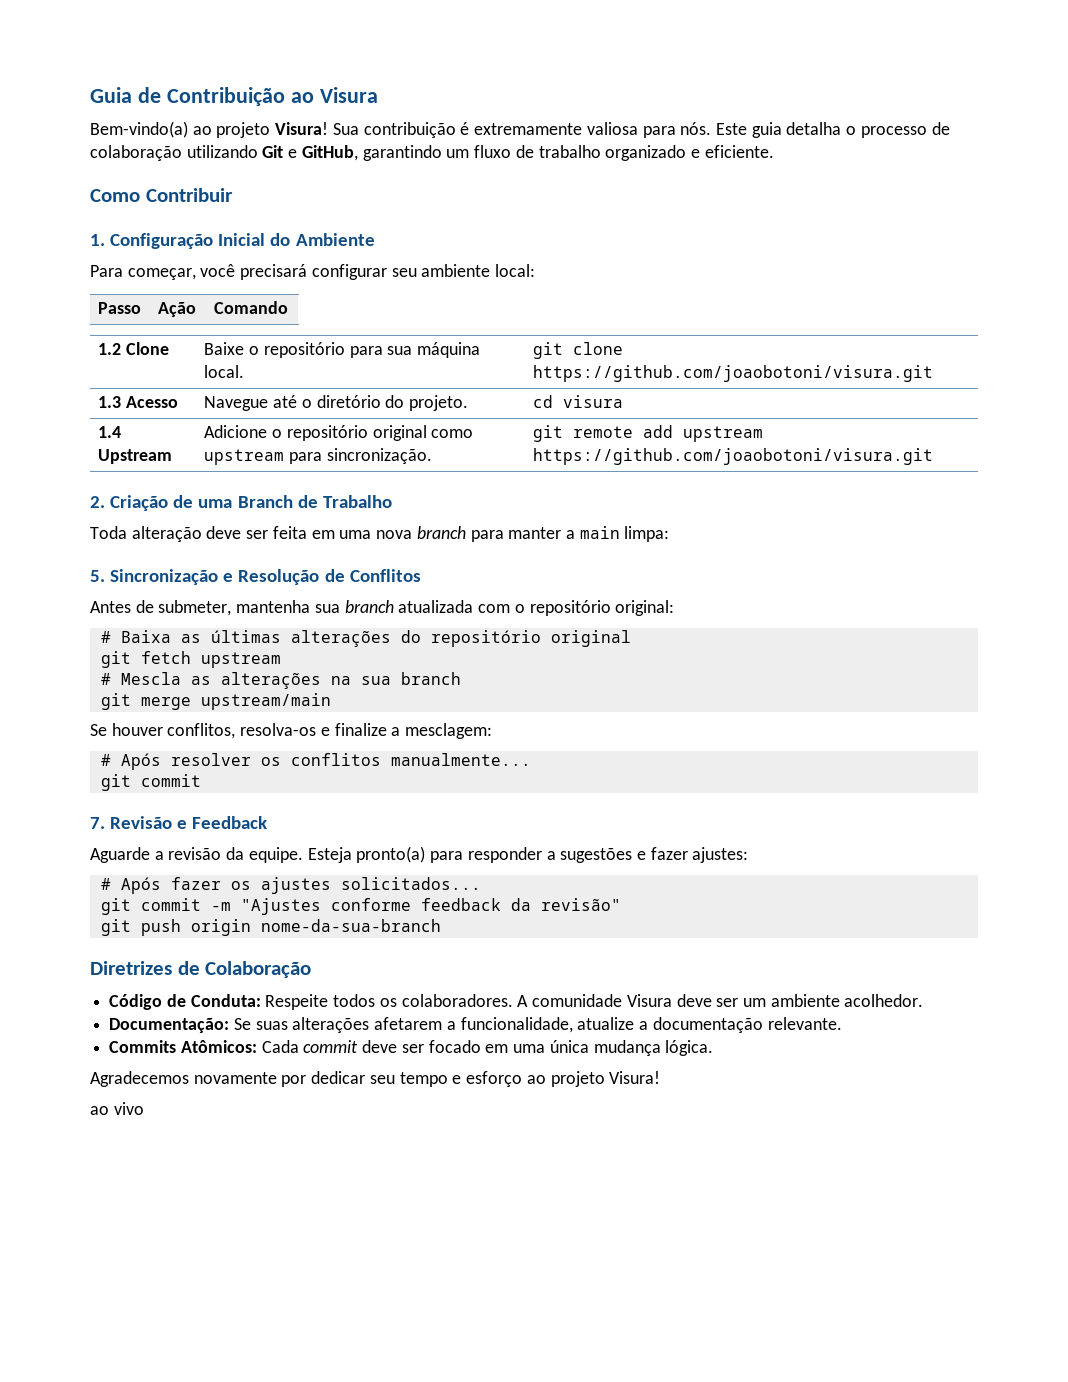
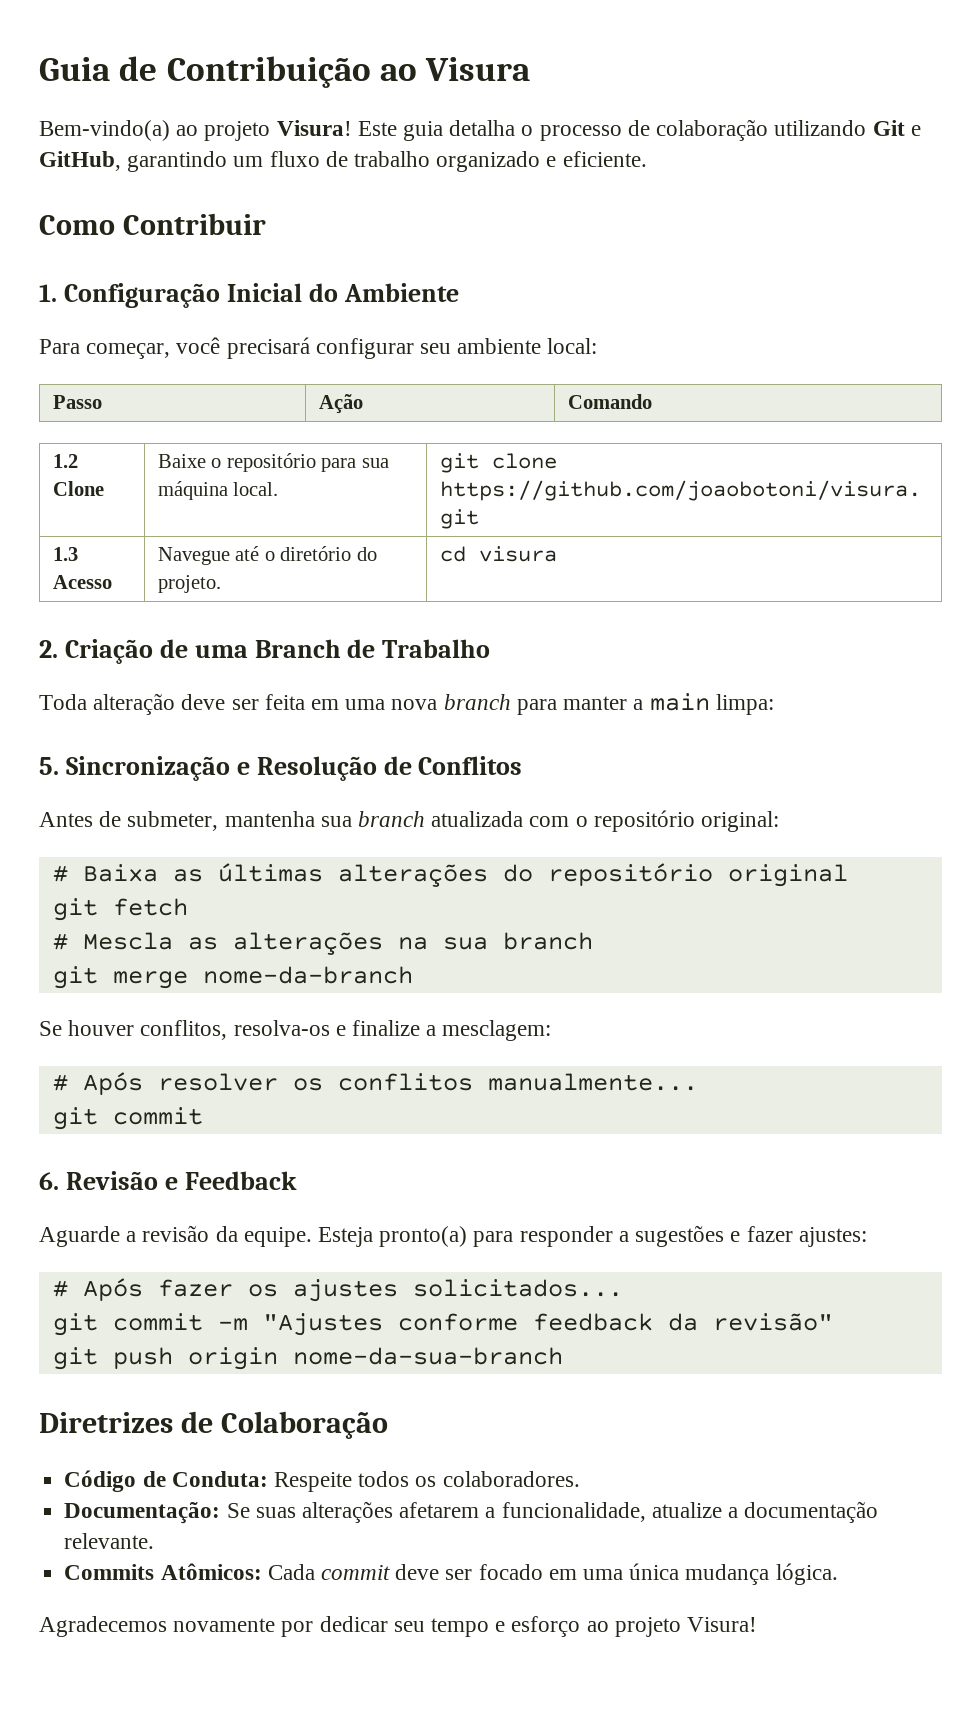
[332,122,712,138] Sua contribuição é extremamente valiosa para nós. -> (352, 128) none
[98,426,122,438] [98,449,173,464] [204,425,474,441] [204,448,432,465] [533,425,764,442] [533,448,934,465] // 1.4 Upstream | Adicione o repositório original como upstream para sincronização. | git remote add upstream https://github.com/joaobotoni/visura.git -> (557, 554) none
[200,652,281,668] upstream -> (188, 907) none
[200,693,331,710] upstream/main -> [202,966,413,984] nome-da-branch
[90,817,105,829] 7. -> [39,1172,59,1190] 6.
[517,994,924,1007] A comunidade Visura deve ser um ambiente acolhedor. -> (580, 1479) none
[90,1102,144,1115] // ao vivo -> (758, 1624) none

